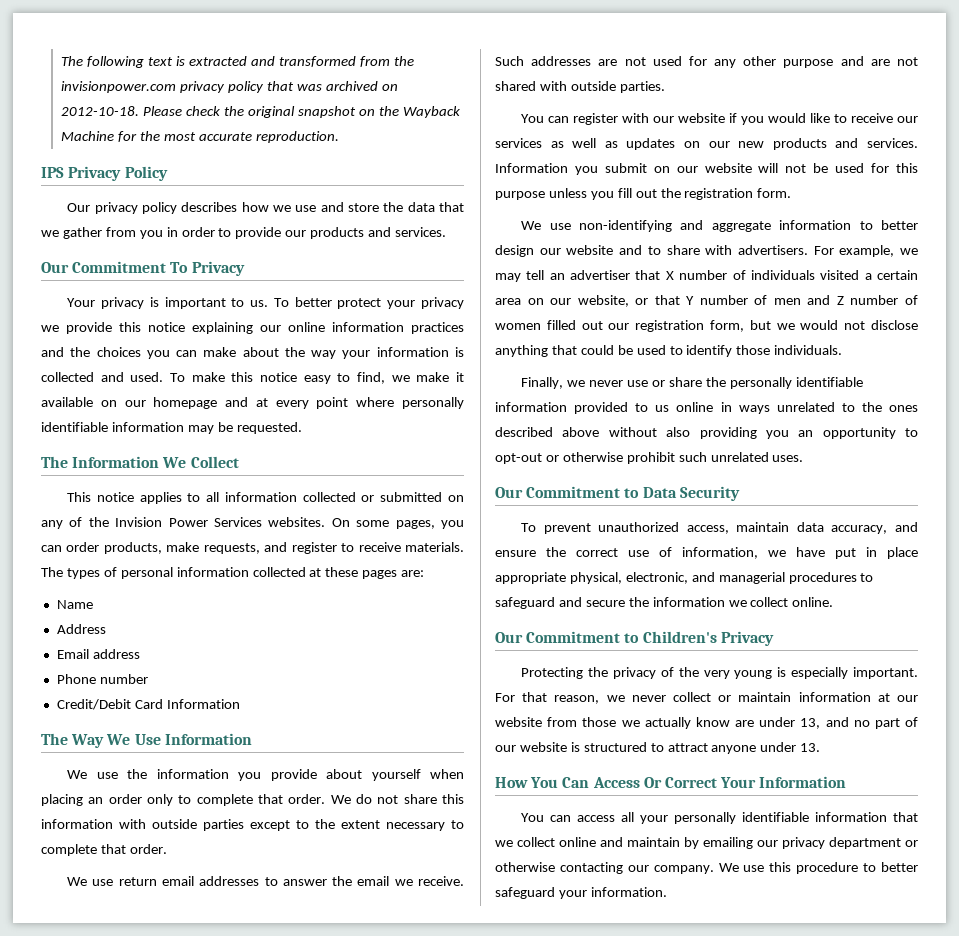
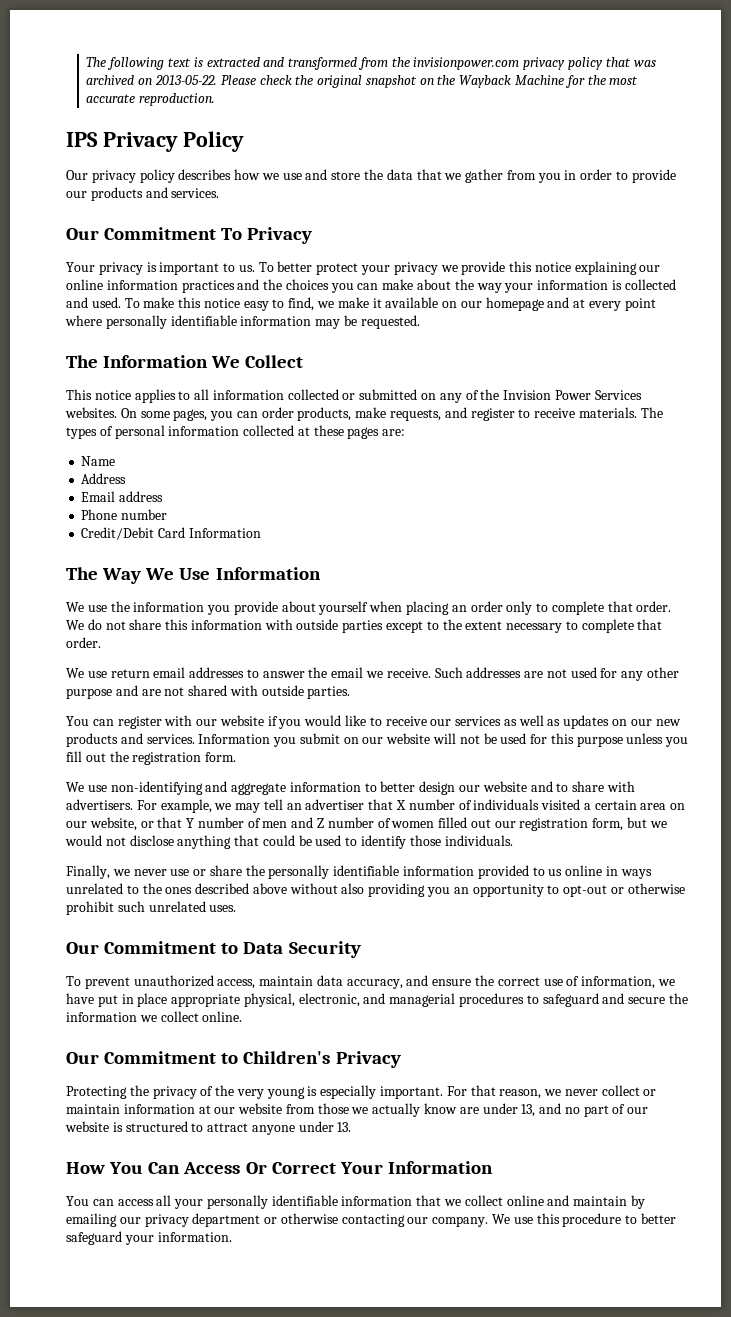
[61,106,140,116] 2012-10-18. -> [154,75,217,85] 2013-05-22.

